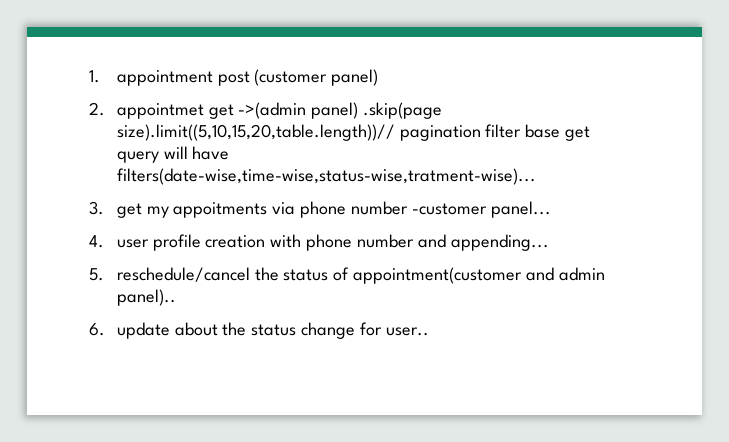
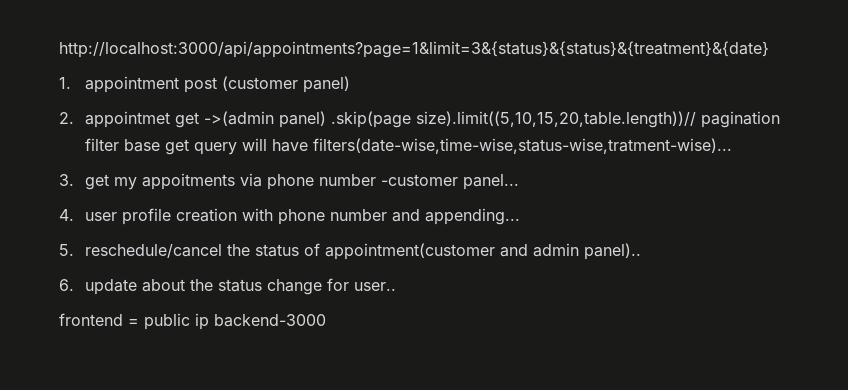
(89, 76) none -> [59,41,769,58] http://localhost:3000/api/appointments?page=1&limit=3&{status}&{status}&{treatment}&{date} //
(429, 331) none -> [59,313,326,330] // frontend = public ip backend-3000

